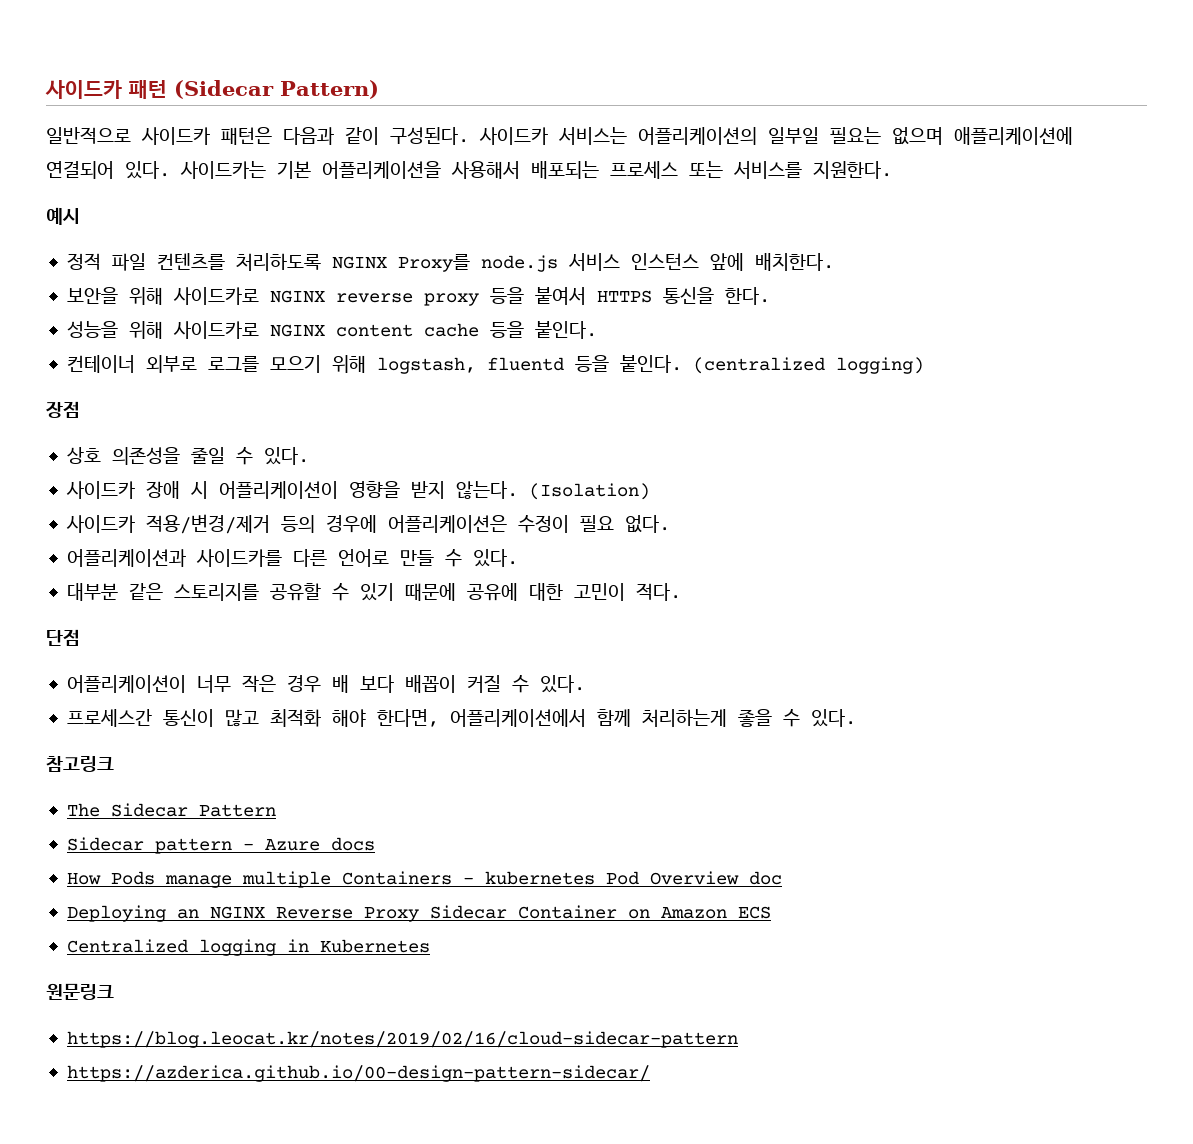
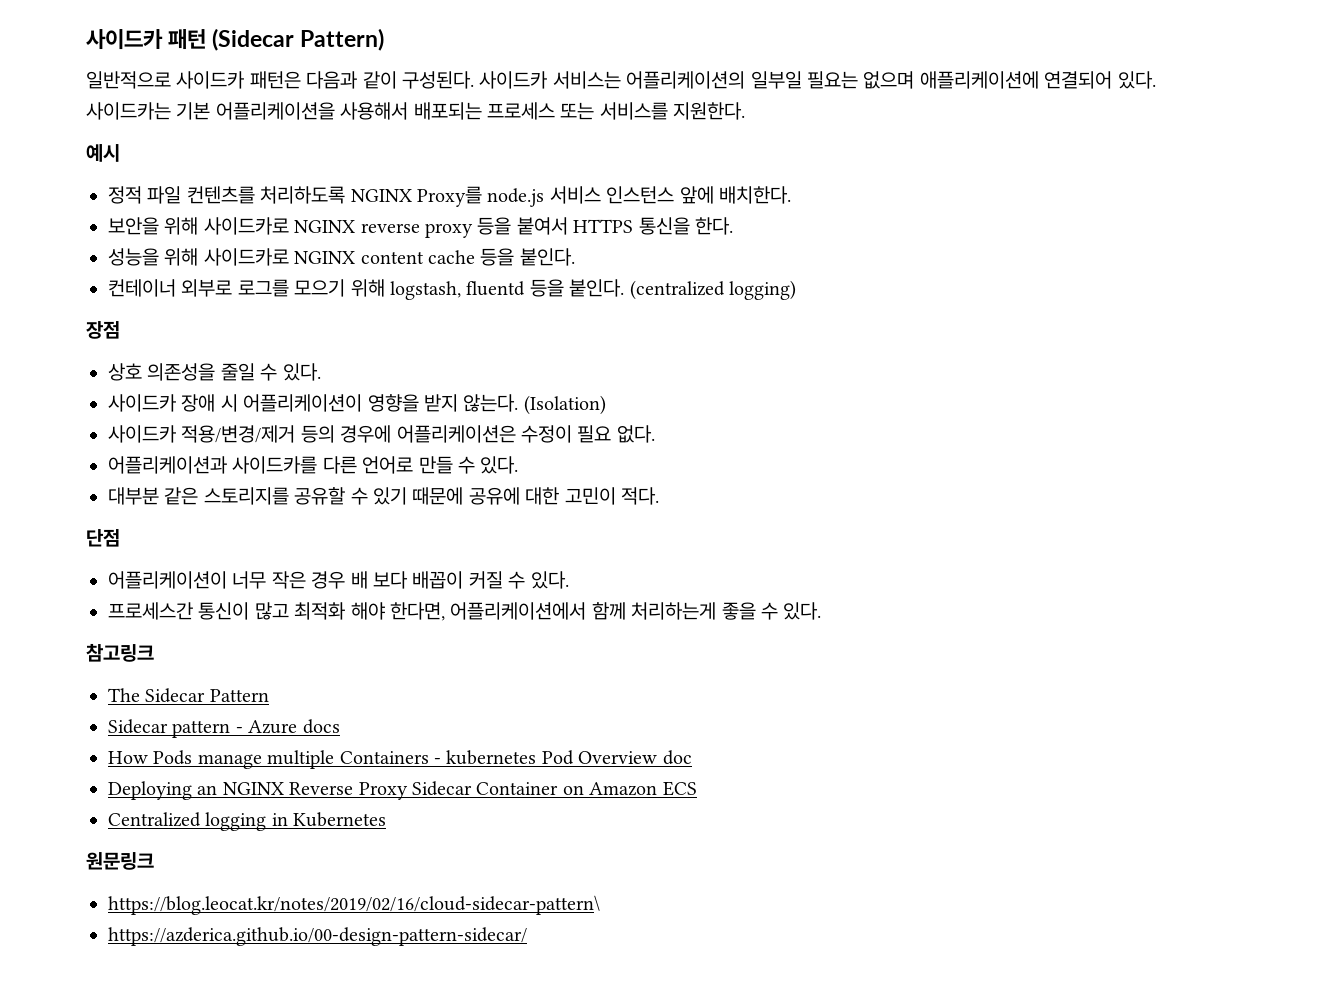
[66,1031,738,1048] https://blog.leocat.kr/notes/2019/02/16/cloud-sidecar-pattern -> [108,895,600,915] https://blog.leocat.kr/notes/2019/02/16/cloud-sidecar-pattern\

